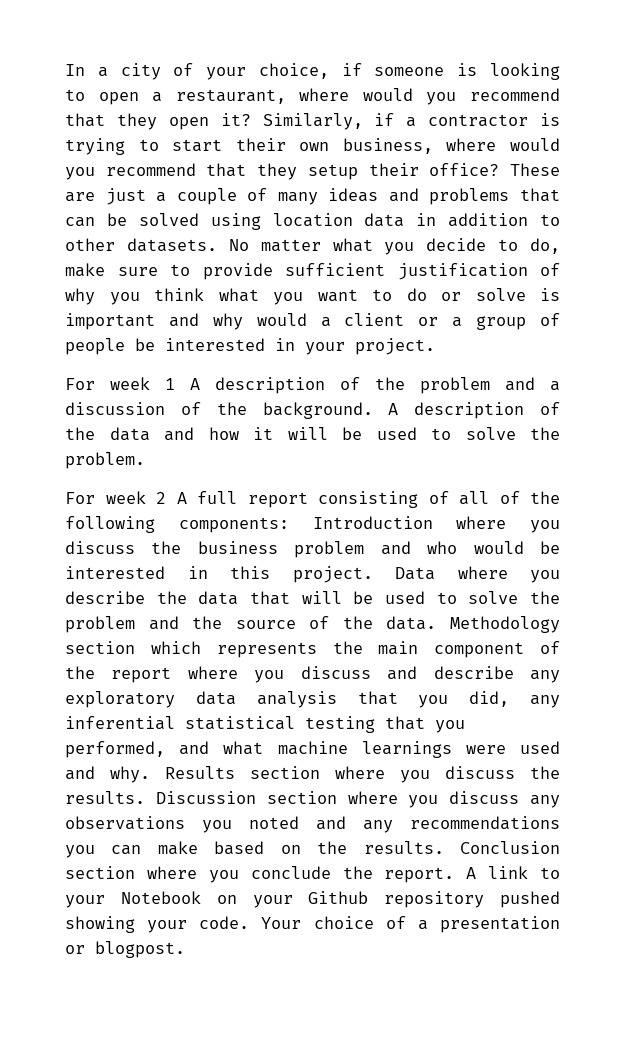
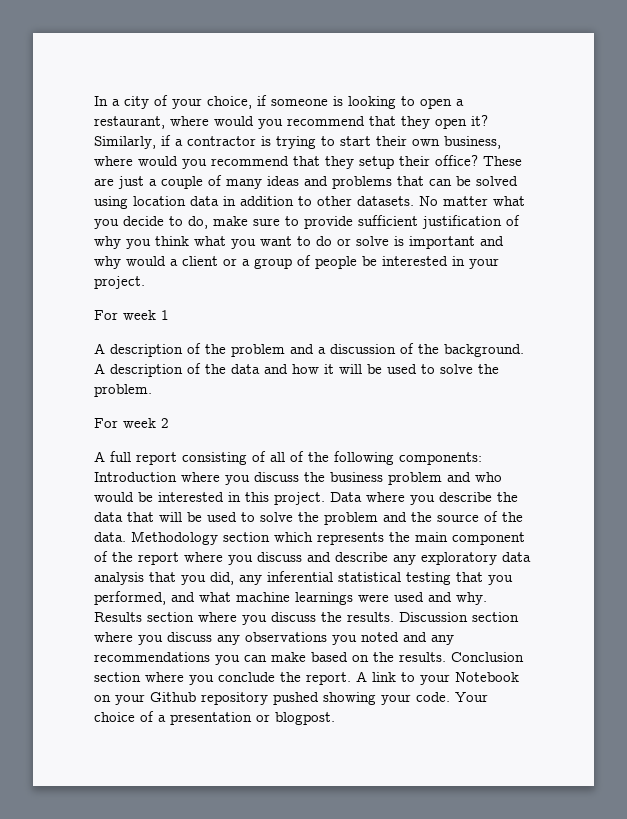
(175, 384) none -> (169, 315) //
(166, 498) none -> (169, 423) //

